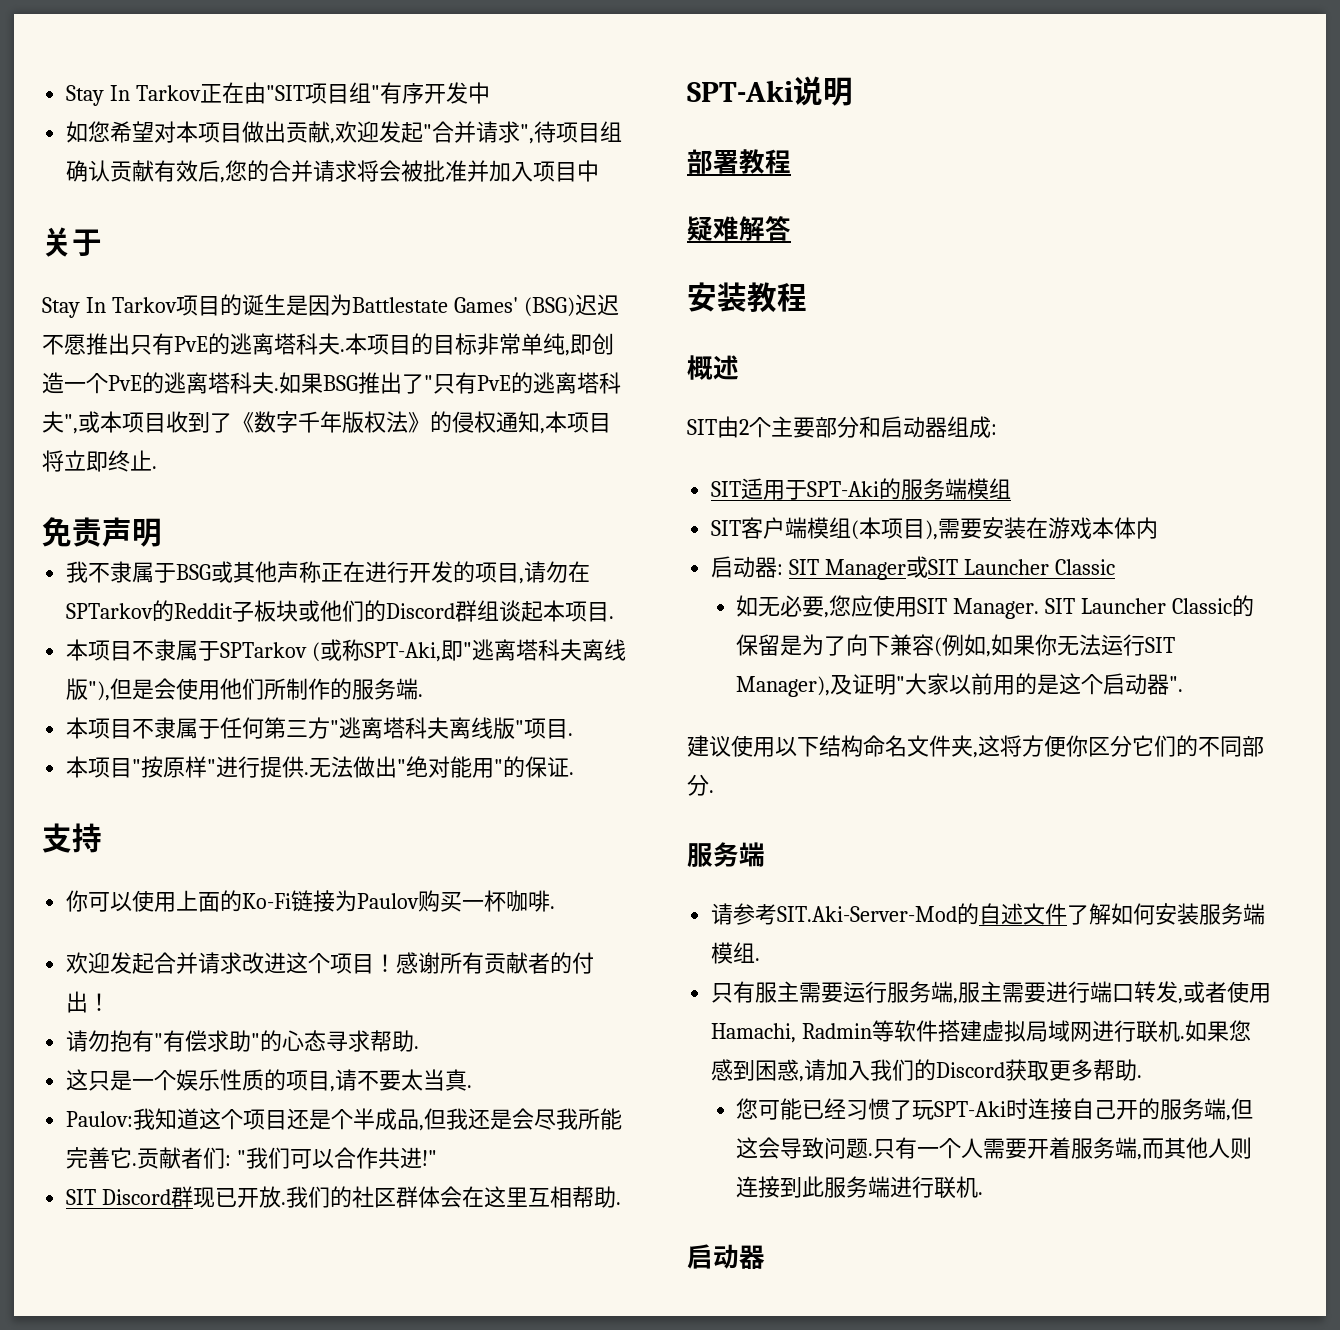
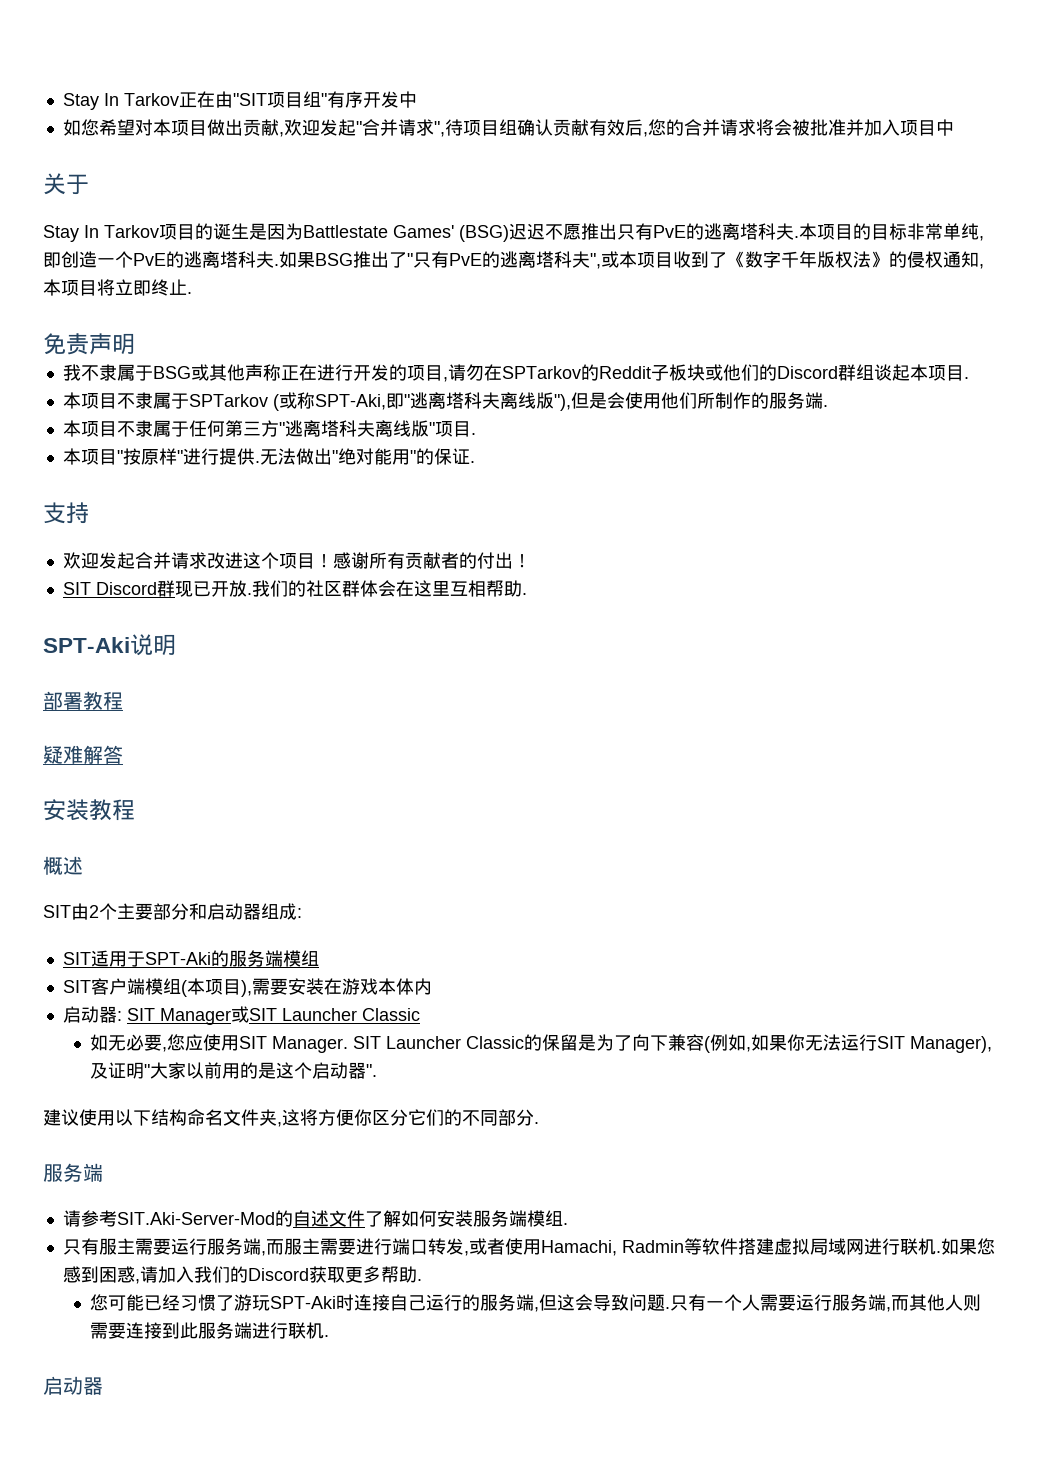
[66,890,556,912] // 你可以使用上面的Ko-Fi链接为Paulov购买一杯咖啡. -> (89, 513) none
[66,1030,420,1052] [66,1069,473,1092] [66,1108,623,1131] [66,1147,438,1169] // 请勿抱有"有偿求助"的心态寻求帮助. // 这只是一个娱乐性质的项目,请不要太当真. // Paulov:我知道这个项目还是个半成品,但我还是会尽我所能完善它.贡献者们: "我们可以合作共进!" -> (531, 561) none
(959, 1001) none -> [265,1239,284,1255] 而
(913, 1110) none -> [234,1294,253,1311] 游
[1116,1100,1139,1120] 开 -> [426,1294,463,1311] 运行
[1027,1137,1072,1159] 开着 -> [796,1294,833,1311] 运行
(1253, 1148) none -> [90,1322,127,1339] 需要

